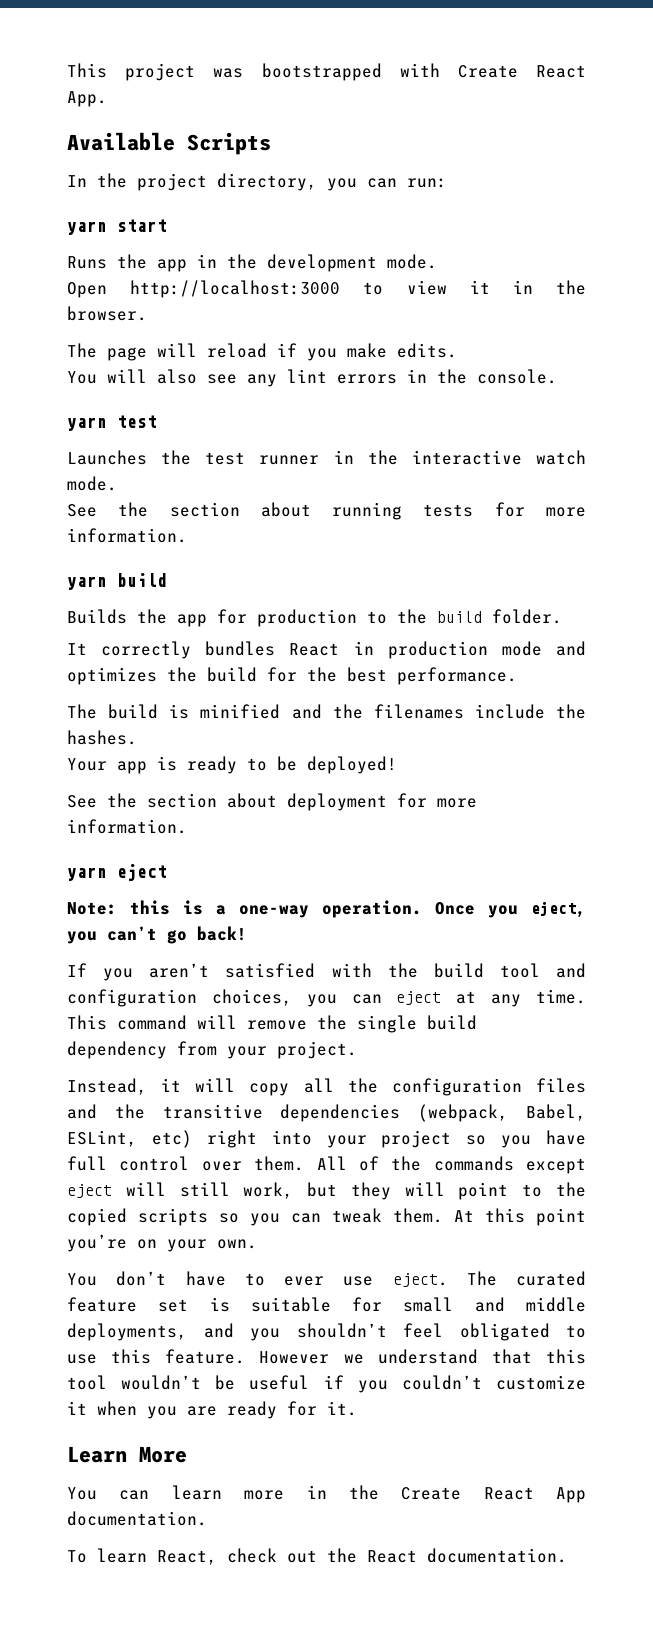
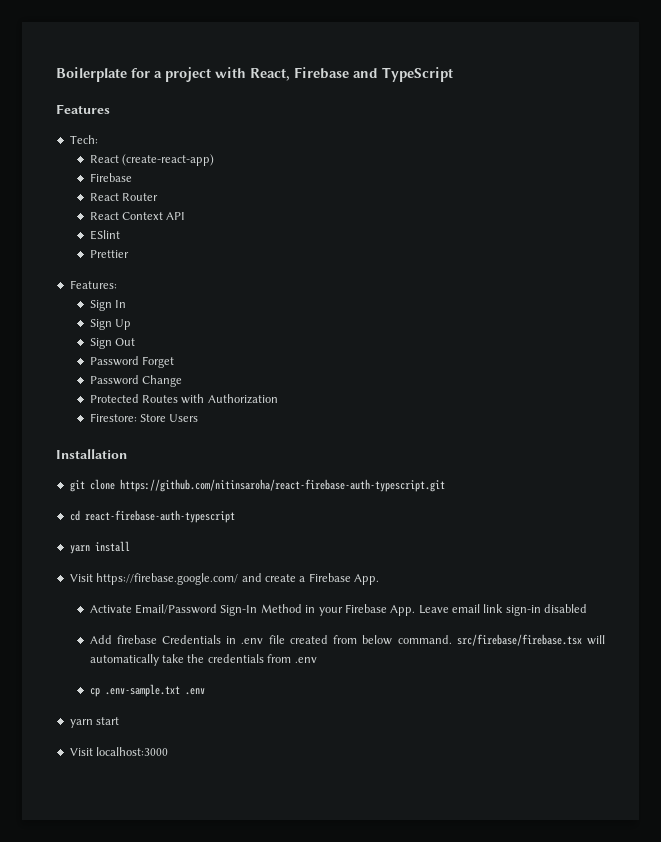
[67,63,586,81] [67,91,107,107] [67,132,271,155] [67,173,447,191] [67,219,167,235] [67,254,437,272] [67,280,587,298] [67,306,147,321] [67,343,457,361] [67,369,557,387] [67,415,157,431] [67,450,586,465] [67,476,117,491] [67,502,586,520] [67,528,187,543] [67,573,167,590] [67,609,562,627] [67,641,587,659] [67,667,517,685] [67,704,586,719] [67,730,137,745] [67,756,397,774] [67,793,477,811] [67,819,187,834] [67,864,167,881] [67,900,586,918] [67,926,247,944] [67,963,586,981] [67,989,586,1007] [67,1015,477,1033] [67,1041,357,1059] [67,1078,586,1096] [67,1104,586,1122] [67,1130,586,1148] [67,1156,586,1174] [67,1182,586,1200] [67,1208,586,1226] [67,1234,257,1252] [67,1271,586,1287] [67,1297,586,1312] [67,1323,586,1341] [67,1349,587,1364] [67,1375,586,1393] [67,1401,357,1419] [67,1446,187,1463] [67,1485,586,1503] [67,1511,207,1526] [67,1548,567,1565] This project was bootstrapped with Create React App. // Available Scripts // In the project directory, you can run: // yarn start // Runs the app in the development mode. // Open http://localhost:3000 to view it in the browser. // The page will reload if you make edits. // You will also see any lint errors in the console. // yarn test // Launches the test runner in the interactive watch mode. // See the section about running tests for more information. // yarn build // Builds the app for production to the build folder. // It correctly bundles React in production mode and optimizes the build for the best performance. // The build is minified and the filenames include the hashes. // Your app is ready to be deployed! // See the section about deployment for more information. // yarn eject // Note: this is a one-way operation. Once you eject, you can’t go back! // If you aren’t satisfied with the build tool and configuration choices, you can eject at any time. This command will remove the single build dependency from your project. // Instead, it will copy all the configuration files and the transitive dependencies (webpack, Babel, ESLint, etc) right into your project so you have full control over them. All of the commands except eject will still work, but they will point to the copied scripts so you can tweak them. At this point you’re on your own. // You don’t have to ever use eject. The curated feature set is suitable for small and middle deployments, and you shouldn’t feel obligated to use this feature. However we understand that this tool wouldn’t be useful if you couldn’t customize it when you are ready for it. // Learn More // You can learn more in the Create React App documentation. // To learn React, check out the React documentation. -> [56,67,453,82] [56,104,110,114] [69,135,98,144] [89,154,215,166] [89,173,132,182] [89,193,159,201] [89,212,186,220] [89,230,120,240] [89,250,129,258] [69,280,117,289] [89,300,127,311] [89,319,132,330] [89,338,136,349] [89,356,175,368] [89,375,183,387] [89,394,278,404] [89,413,199,422] [56,449,127,459] [69,479,445,492] [69,510,235,523] [69,541,130,554] [69,573,379,585] [89,604,588,616] [89,634,605,646] [89,654,317,666] [89,684,205,697] [69,717,120,728] [69,747,169,756] Boilerplate for a project with React, Firebase and TypeScript // Features // Tech: // React (create-react-app) // Firebase // React Router // React Context API // ESlint // Prettier // Features: // Sign In // Sign Up // Sign Out // Password Forget // Password Change // Protected Routes with Authorization // Firestore: Store Users // Installation // git clone https://github.com/nitinsaroha/react-firebase-auth-typescript.git // cd react-firebase-auth-typescript // yarn install // Visit https://firebase.google.com/ and create a Firebase App. // Activate Email/Password Sign-In Method in your Firebase App. Leave email link sign-in disabled // Add firebase Credentials in .env file created from below command. src/firebase/firebase.tsx will automatically take the credentials from .env // cp .env-sample.txt .env // yarn start // Visit localhost:3000

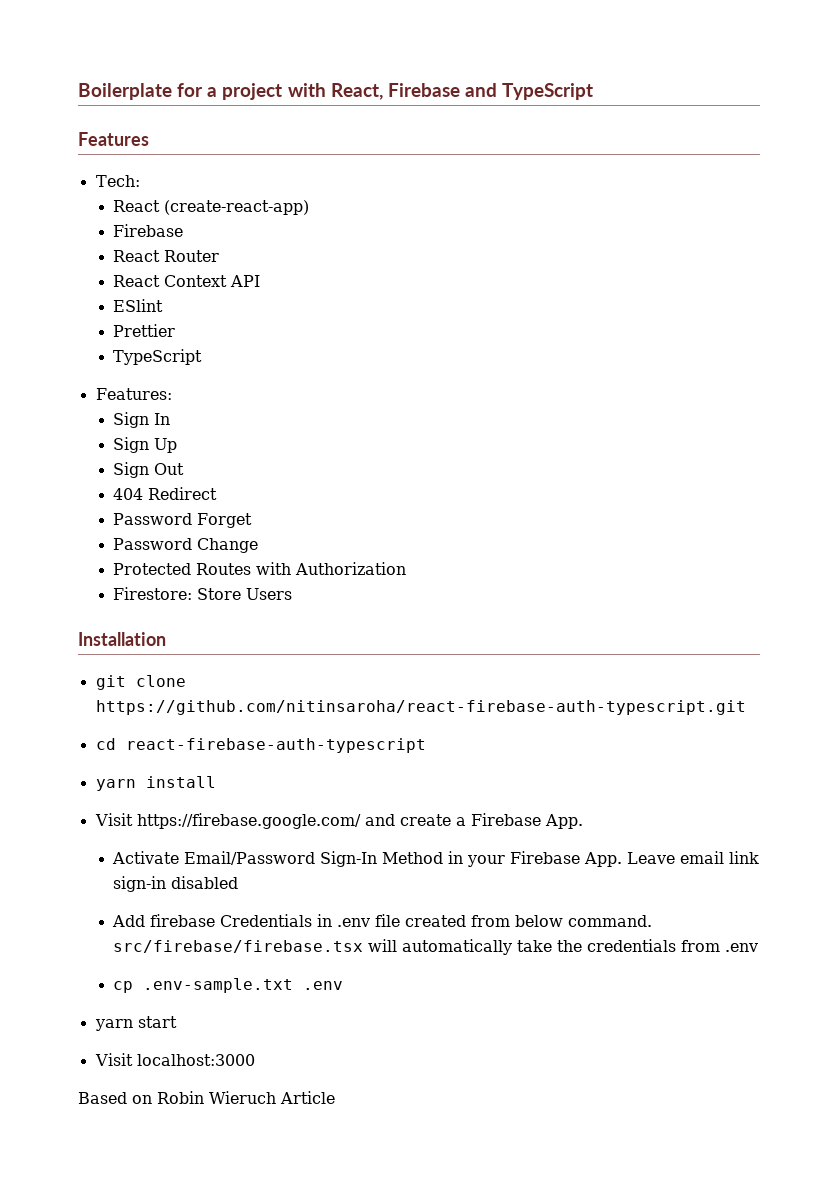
(129, 254) none -> [113,349,203,365] // TypeScript
(136, 342) none -> [113,487,218,500] // 404 Redirect
(169, 751) none -> [78,1091,335,1104] // Based on Robin Wieruch Article

